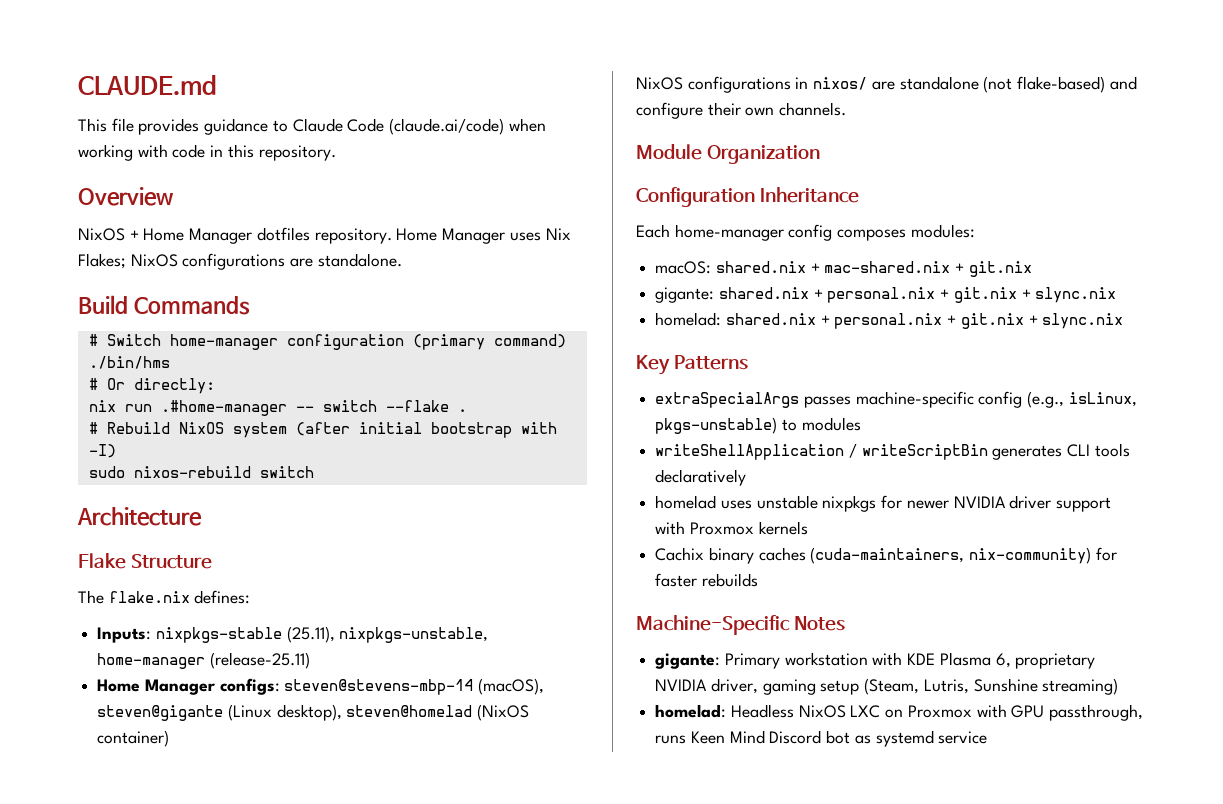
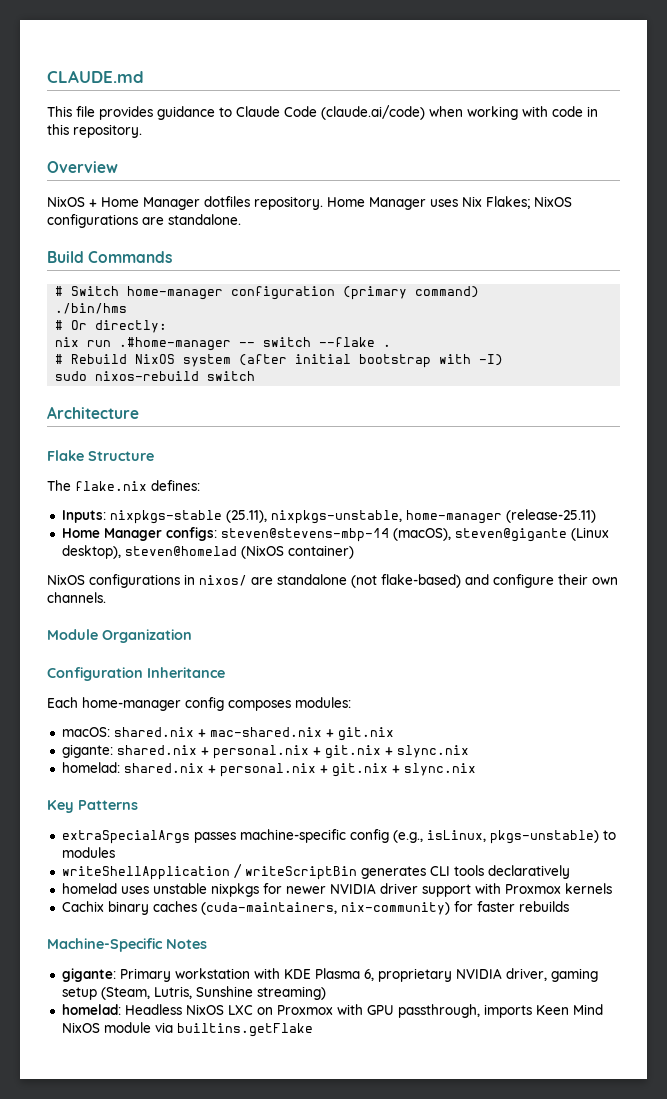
[655,735,687,744] runs -> [483,1004,532,1018] imports
[769,730,988,747] Discord bot as systemd service -> [61,1022,313,1037] NixOS module via builtins.getFlake

